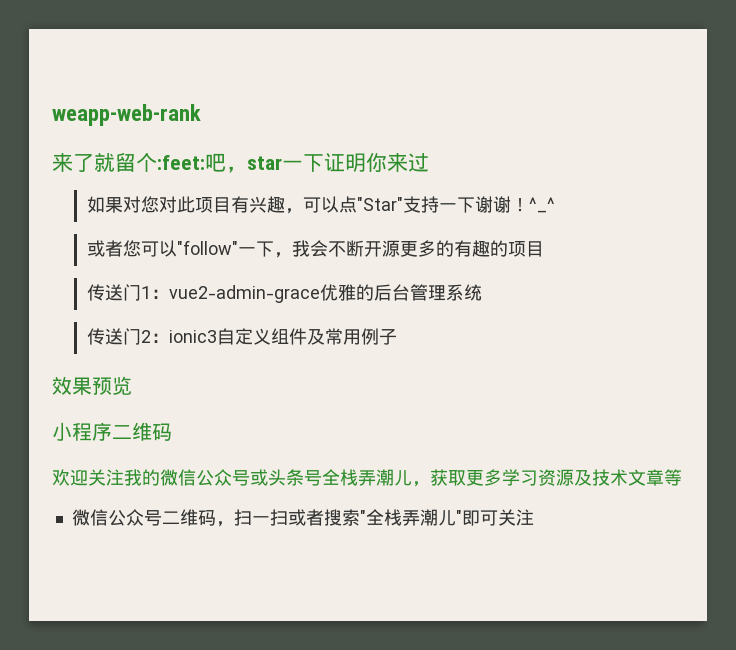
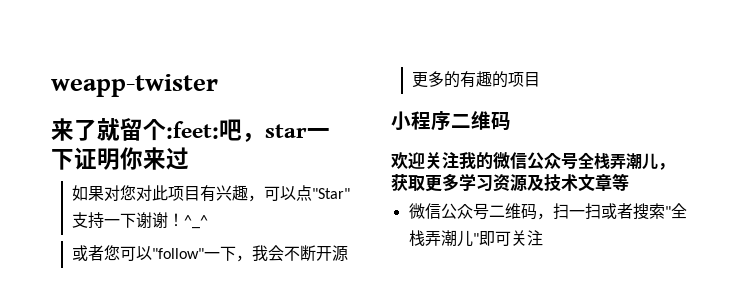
[52,104,201,126] weapp-web-rank -> [51,74,218,97] weapp-twister
[86,284,482,303] [86,328,397,345] [52,376,132,395] // 传送门1：vue2-admin-grace优雅的后台管理系统 // 传送门2：ionic3自定义组件及常用例子 // 效果预览 -> (540, 79) none
[250,469,322,486] 或头条号 -> (578, 161) none

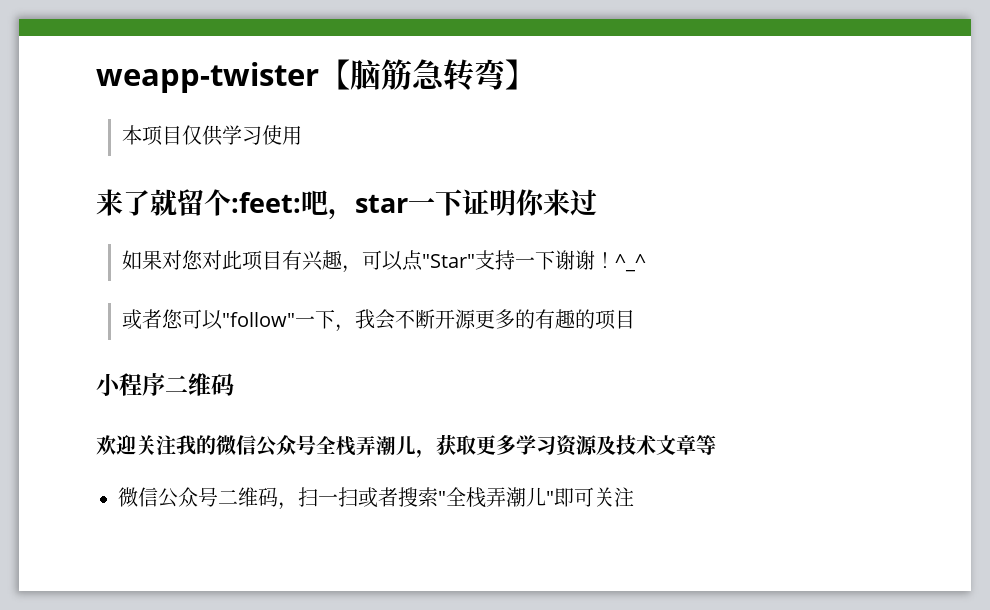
(218, 85) none -> [319,59,536,91] [122,125,303,146] 【脑筋急转弯】 // 本项目仅供学习使用

